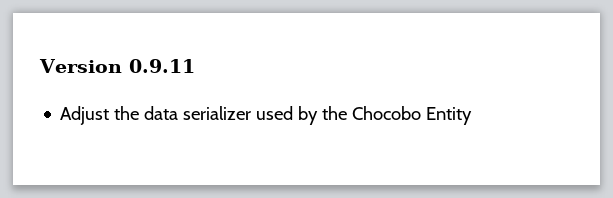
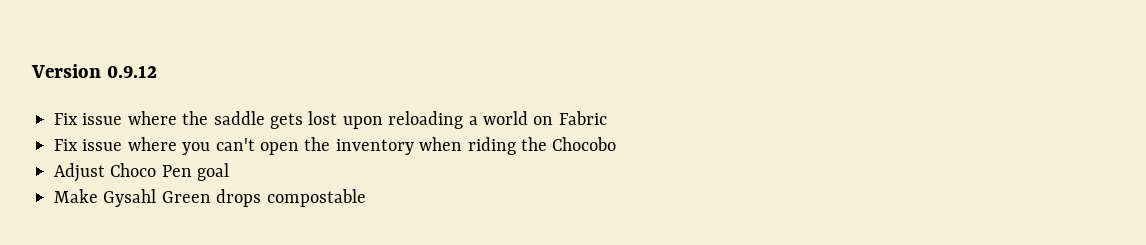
[128,59,195,73] [60,106,473,125] 0.9.11 // Adjust the data serializer used by the Chocobo Entity -> [106,65,157,78] [54,111,607,129] [54,137,617,155] [54,163,230,182] [54,189,366,207] 0.9.12 // Fix issue where the saddle gets lost upon reloading a world on Fabric // Fix issue where you can't open the inventory when riding the Chocobo // Adjust Choco Pen goal // Make Gysahl Green drops compostable

